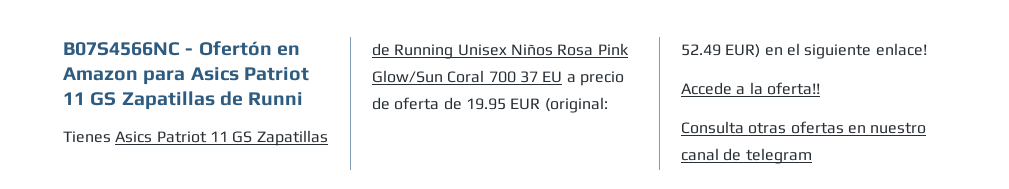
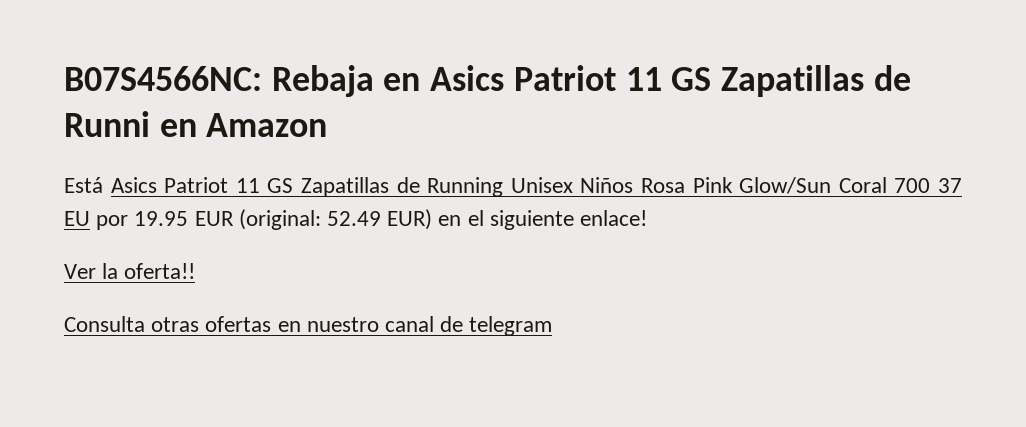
[63,41,300,56] [63,67,186,85] B07S4566NC - Ofertón en Amazon para -> [64,65,421,97] B07S4566NC: Rebaja en
[63,131,111,143] // Tienes -> [159,113,328,137] [64,177,103,193] en Amazon // Está
[566,71,624,86] [372,97,462,110] a precio de oferta de -> [96,215,129,230] por
[681,82,746,95] Accede a -> [64,264,96,279] Ver

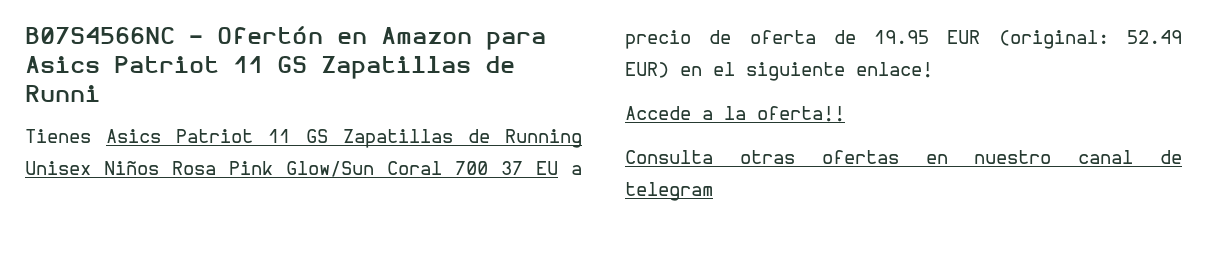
[64,65,421,97] B07S4566NC: Rebaja en -> [25,26,546,50] B07S4566NC - Ofertón en Amazon para
[159,113,328,137] [64,177,103,193] en Amazon // Está -> [25,129,91,143] // Tienes
[96,215,129,230] por -> [571,165,582,175] [625,30,856,49] a precio de oferta de
[64,264,96,279] Ver -> [625,106,713,120] Accede a

